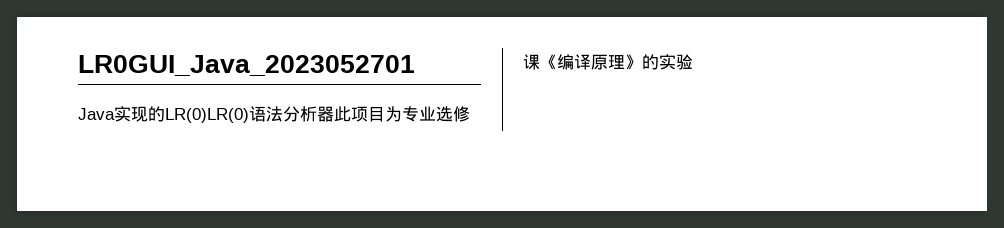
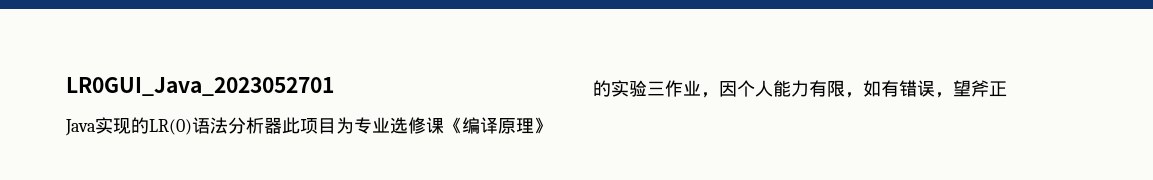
[165,108,249,123] LR(0)LR(0) -> [149,119,192,135] LR(0)
(693, 62) none -> [647,80,1007,98] 三作业，因个人能力有限，如有错误，望斧正

